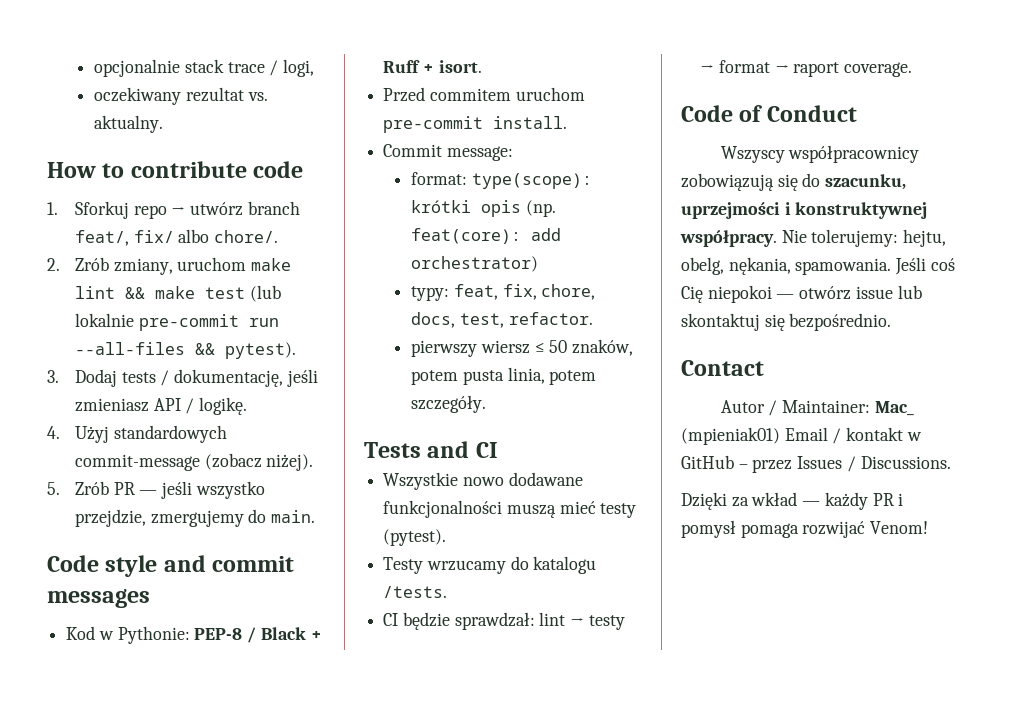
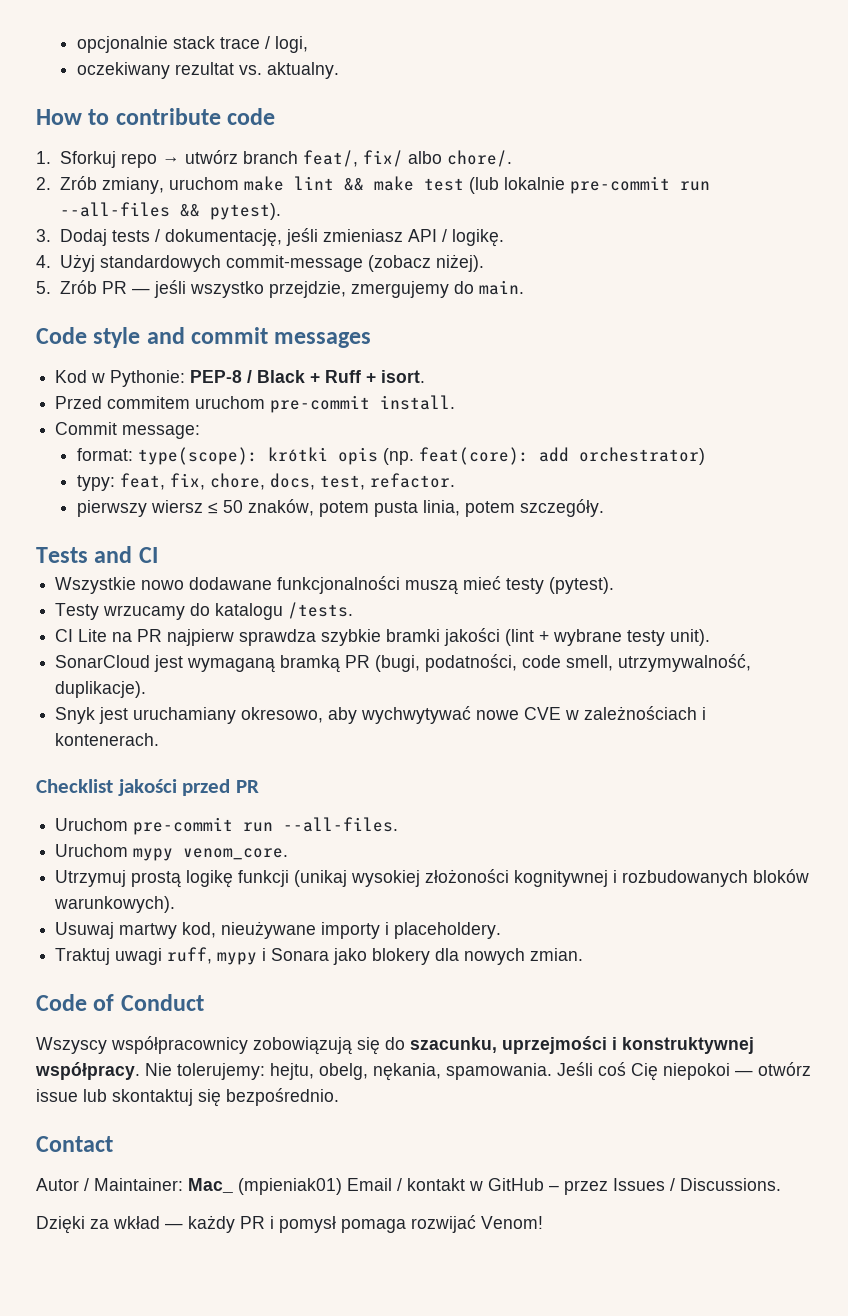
[402,612,625,630] [700,60,913,77] będzie sprawdzał: lint → testy → format → raport coverage. -> [78,628,711,646] [55,654,752,673] [55,681,147,698] [55,706,707,724] [55,733,160,746] [36,779,260,796] [55,817,399,835] [55,844,289,861] [55,869,810,888] [54,896,176,913] [55,921,502,939] [55,947,584,965] Lite na PR najpierw sprawdza szybkie bramki jakości (lint + wybrane testy unit). // SonarCloud jest wymaganą bramką PR (bugi, podatności, code smell, utrzymywalność, duplikacje). // Snyk jest uruchamiany okresowo, aby wychwytywać nowe CVE w zależnościach i kontenerach. // Checklist jakości przed PR // Uruchom pre-commit run --all-files. // Uruchom mypy venom_core. // Utrzymuj prostą logikę funkcji (unikaj wysokiej złożoności kognitywnej i rozbudowanych bloków warunkowych). // Usuwaj martwy kod, nieużywane importy i placeholdery. // Traktuj uwagi ruff, mypy i Sonara jako blokery dla nowych zmian.

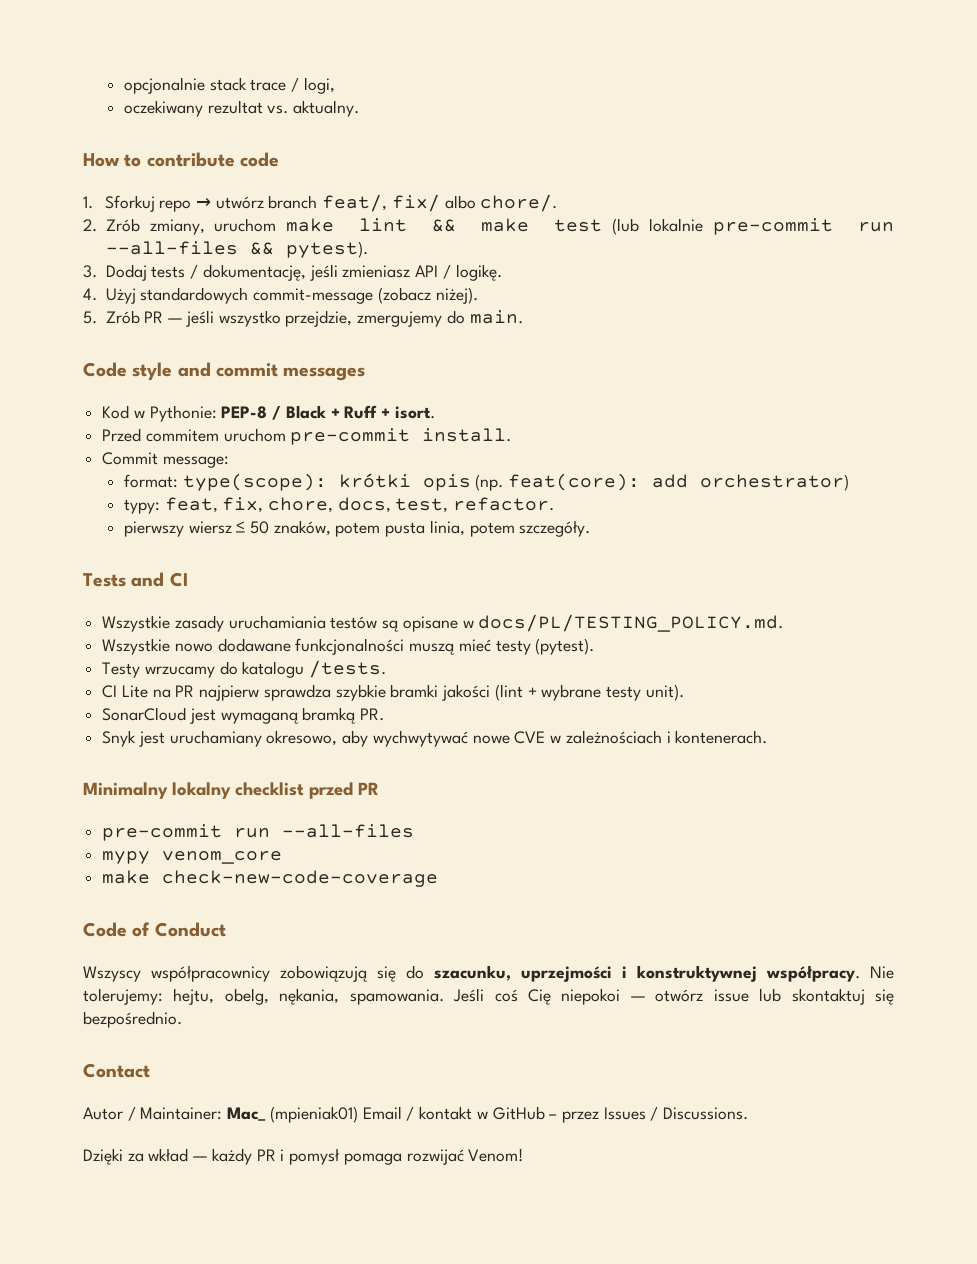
(158, 555) none -> [102,614,784,632] // Wszystkie zasady uruchamiania testów są opisane w docs/PL/TESTING_POLICY.md.
[345,654,752,672] [55,681,147,698] PR (bugi, podatności, code smell, utrzymywalność, duplikacje). -> [360,708,385,721] PR.
[36,779,177,796] Checklist jakości -> [83,782,304,799] Minimalny lokalny checklist
[55,817,399,835] [55,844,289,861] [55,869,810,888] [54,896,176,913] [55,921,502,939] [55,947,584,965] Uruchom pre-commit run --all-files. // Uruchom mypy venom_core. // Utrzymuj prostą logikę funkcji (unikaj wysokiej złożoności kognitywnej i rozbudowanych bloków warunkowych). // Usuwaj martwy kod, nieużywane importy i placeholdery. // Traktuj uwagi ruff, mypy i Sonara jako blokery dla nowych zmian. -> [102,824,415,841] [102,851,283,864] [102,870,439,887] pre-commit run --all-files // mypy venom_core // make check-new-code-coverage

